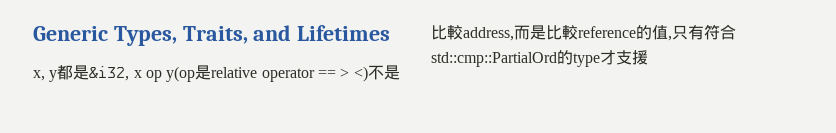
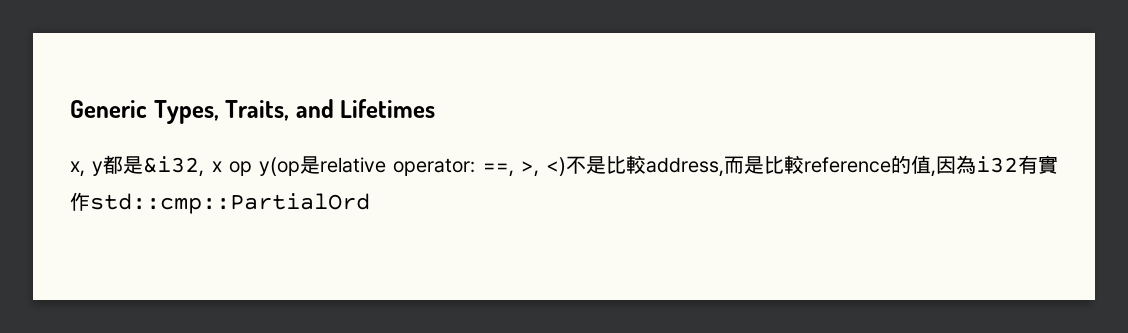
[261,68,350,82] operator == > -> [393,158,539,177] operator: ==, >,
[672,24,736,40] [431,50,648,67] 只有符合std::cmp::PartialOrd的type才支援 -> [936,155,1058,174] [70,192,370,214] 因為i32有實作std::cmp::PartialOrd

